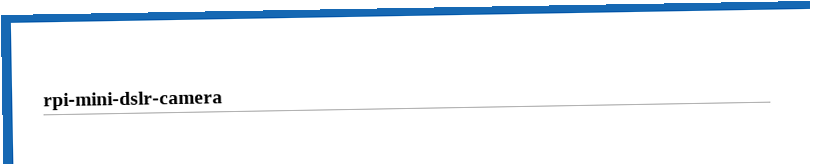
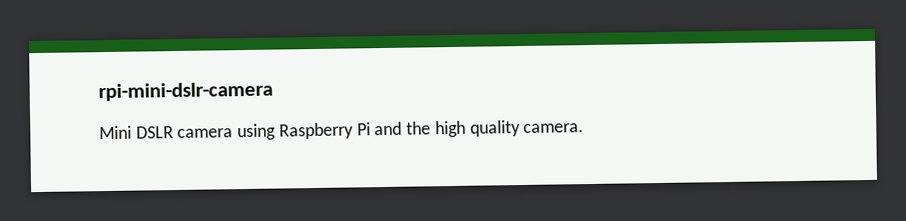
(223, 100) none -> [99,120,585,141] // Mini DSLR camera using Raspberry Pi and the high quality camera.

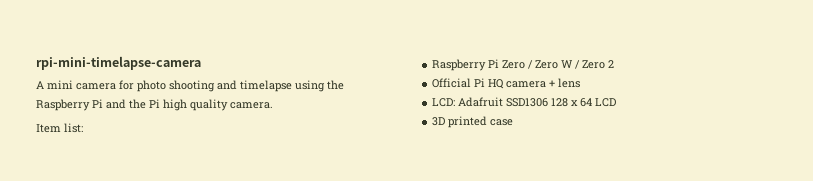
[98,81,273,102] [99,123,277,141] rpi-mini-dslr-camera // Mini DSLR camera using -> [36,56,201,70] [36,80,344,92] rpi-mini-timelapse-camera // A mini camera for photo shooting and timelapse using the
(432, 128) none -> [149,99,160,108] Pi
(585, 128) none -> [36,123,83,133] [432,59,615,71] [432,78,581,89] [432,97,617,107] [432,116,514,128] // Item list: // Raspberry Pi Zero / Zero W / Zero 2 // Official Pi HQ camera + lens // LCD: Adafruit SSD1306 128 x 64 LCD // 3D printed case

